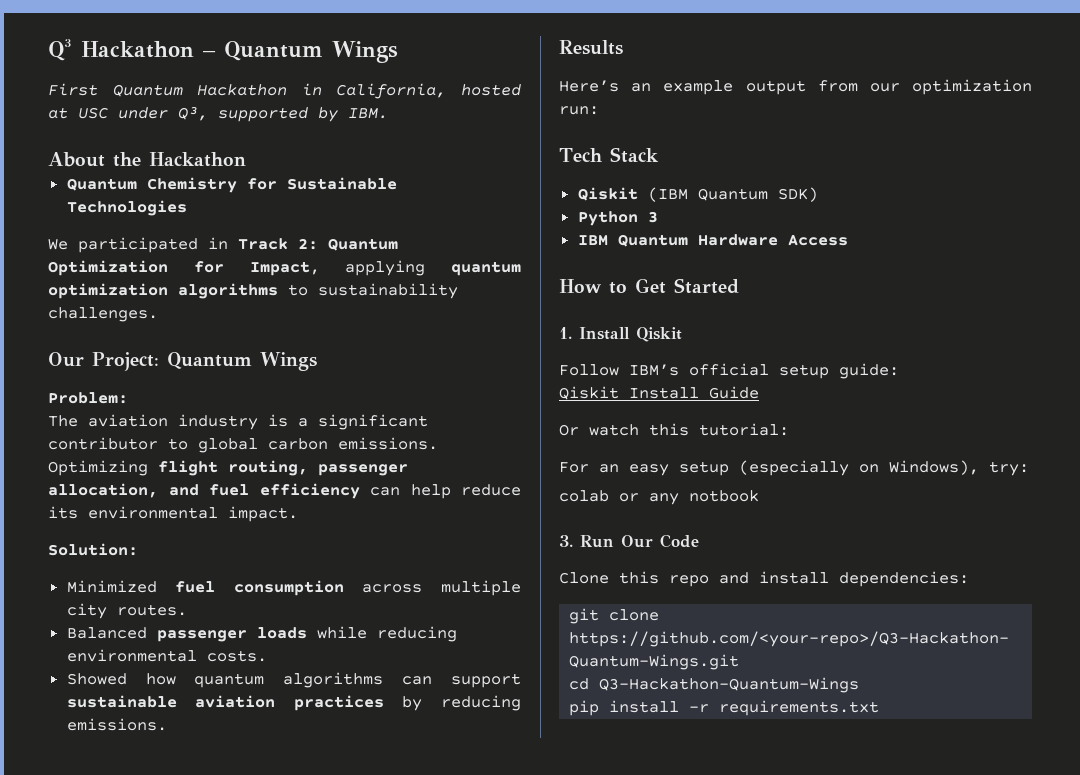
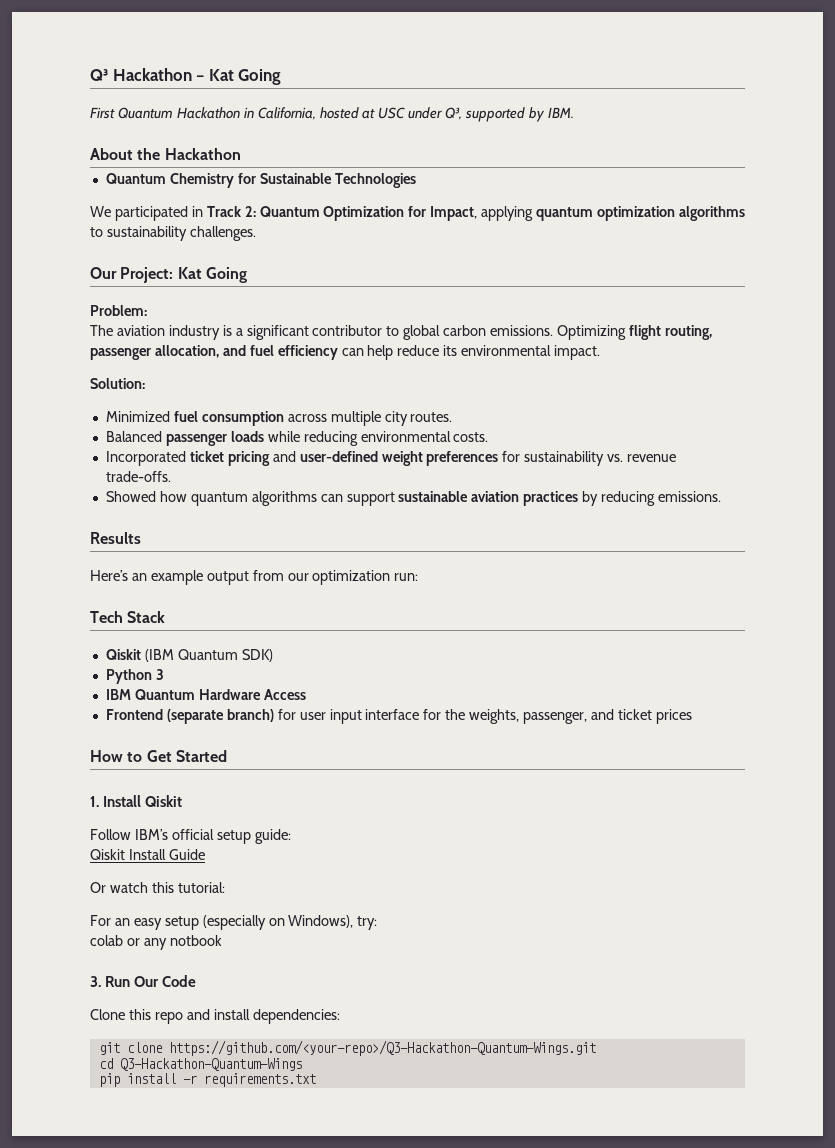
[224,41,398,63] Quantum Wings -> [208,69,282,85] Kat Going
[167,352,317,371] Quantum Wings -> [177,267,247,283] Kat Going
(267, 656) none -> [105,451,677,466] [105,471,171,482] // Incorporated ticket pricing and user-defined weight preferences for sustainability vs. revenue trade-offs.
(848, 240) none -> [105,709,692,724] // Frontend (separate branch) for user input interface for the weights, passenger, and ticket prices

